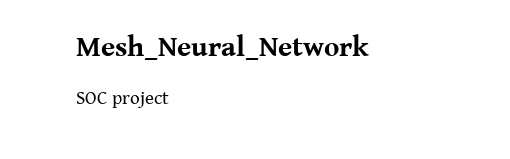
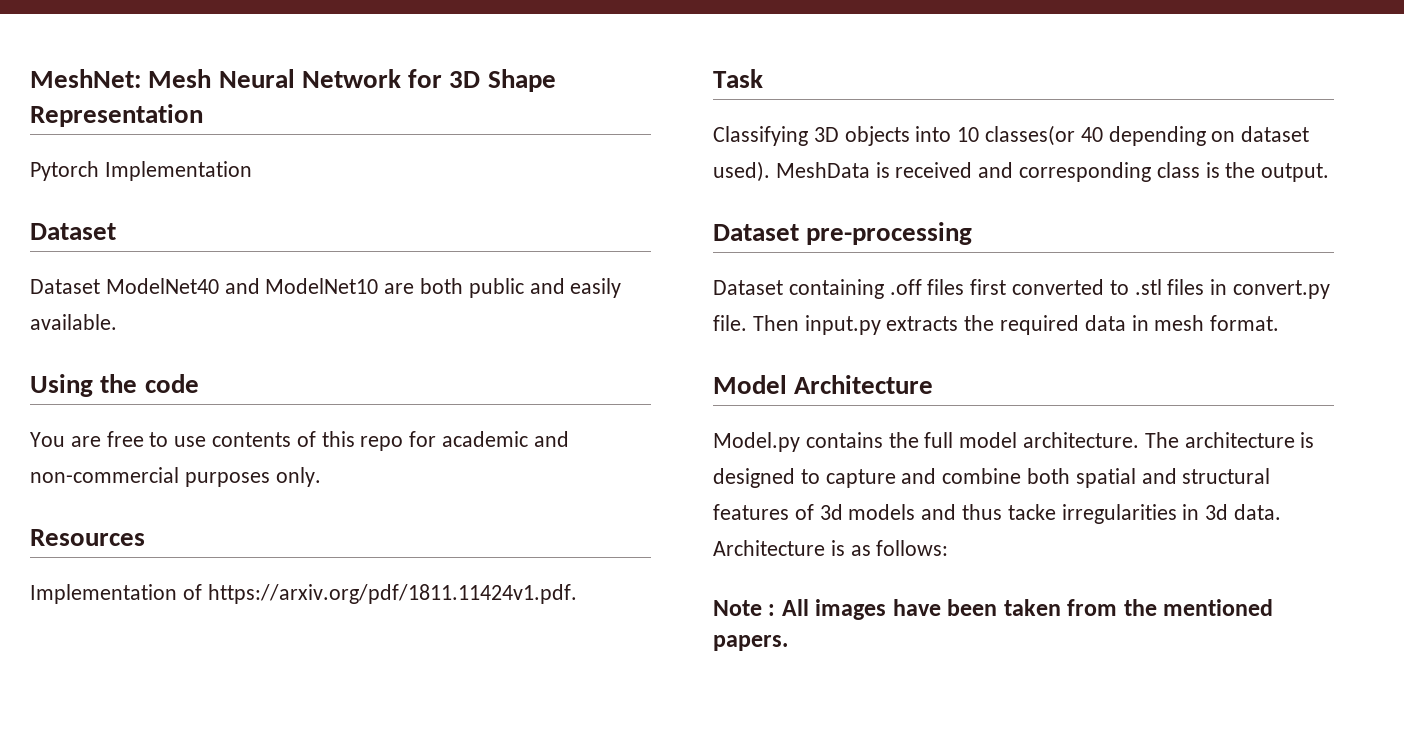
[76,34,369,60] [76,92,169,108] Mesh_Neural_Network // SOC project -> [30,69,556,92] [30,104,203,127] [30,161,252,181] [30,223,116,240] [30,278,622,298] [30,314,117,330] [30,374,199,397] [30,431,569,451] [30,467,321,487] [30,529,145,546] [30,584,577,604] [713,69,763,88] [713,125,1310,146] [713,161,1330,182] [713,222,973,245] [713,279,1331,299] [713,315,1280,335] [713,375,934,394] [713,432,1315,452] [713,468,1271,488] [713,504,1282,524] [713,540,949,556] [713,599,1274,620] [713,635,788,651] MeshNet: Mesh Neural Network for 3D Shape Representation // Pytorch Implementation // Dataset // Dataset ModelNet40 and ModelNet10 are both public and easily available. // Using the code // You are free to use contents of this repo for academic and non-commercial purposes only. // Resources // Implementation of https://arxiv.org/pdf/1811.11424v1.pdf. // Task // Classifying 3D objects into 10 classes(or 40 depending on dataset used). MeshData is received and corresponding class is the output. // Dataset pre-processing // Dataset containing .off files first converted to .stl files in convert.py file. Then input.py extracts the required data in mesh format. // Model Architecture // Model.py contains the full model architecture. The architecture is designed to capture and combine both spatial and structural features of 3d models and thus tacke irregularities in 3d data. Architecture is as follows: // Note : All images have been taken from the mentioned papers.

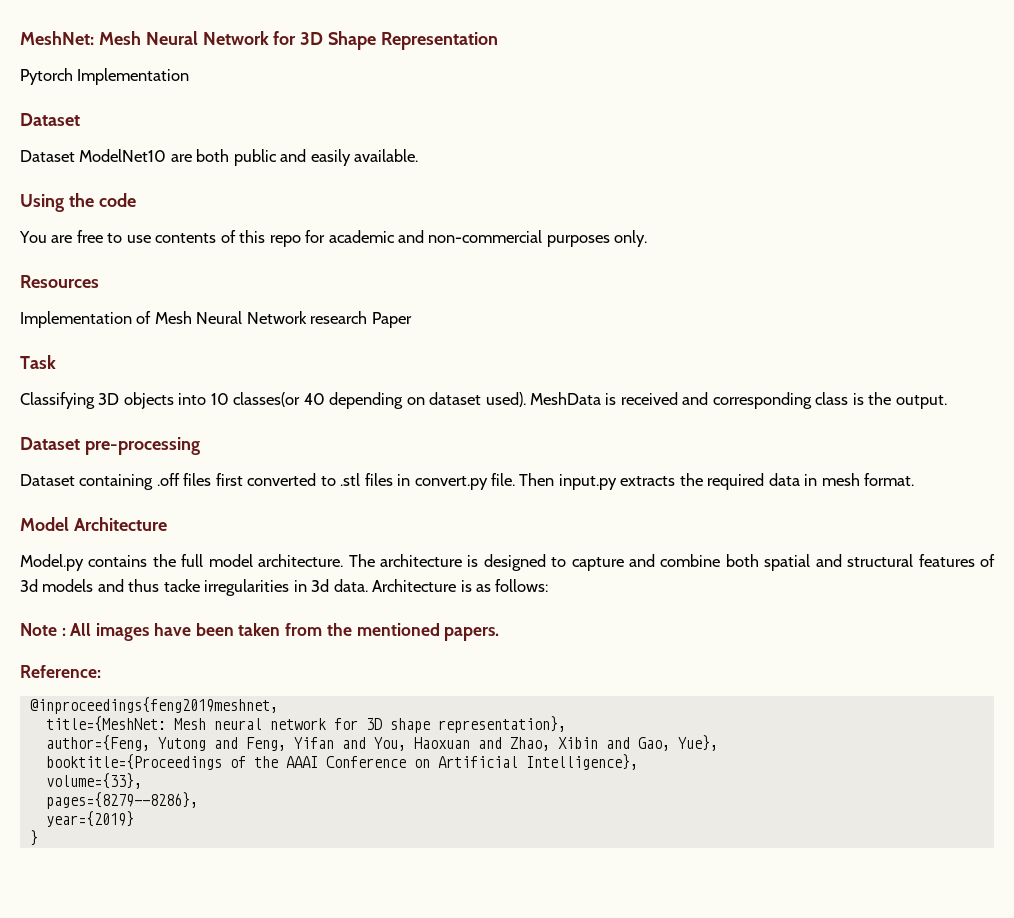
[105,278,260,294] ModelNet40 and -> (75, 156) none
[207,584,577,604] https://arxiv.org/pdf/1811.11424v1.pdf. -> [154,311,412,328] Mesh Neural Network research Paper
(788, 643) none -> [20,665,101,678] [29,697,278,714] [45,716,566,733] [45,735,718,751] [45,754,638,770] [45,773,142,789] [45,792,198,809] [45,811,134,827] [29,830,38,846] // Reference: // @inproceedings{feng2019meshnet, // title={MeshNet: Mesh neural network for 3D shape representation}, // author={Feng, Yutong and Feng, Yifan and You, Haoxuan and Zhao, Xibin and Gao, Yue}, // booktitle={Proceedings of the AAAI Conference on Artificial Intelligence}, // volume={33}, // pages={8279--8286}, // year={2019} // }

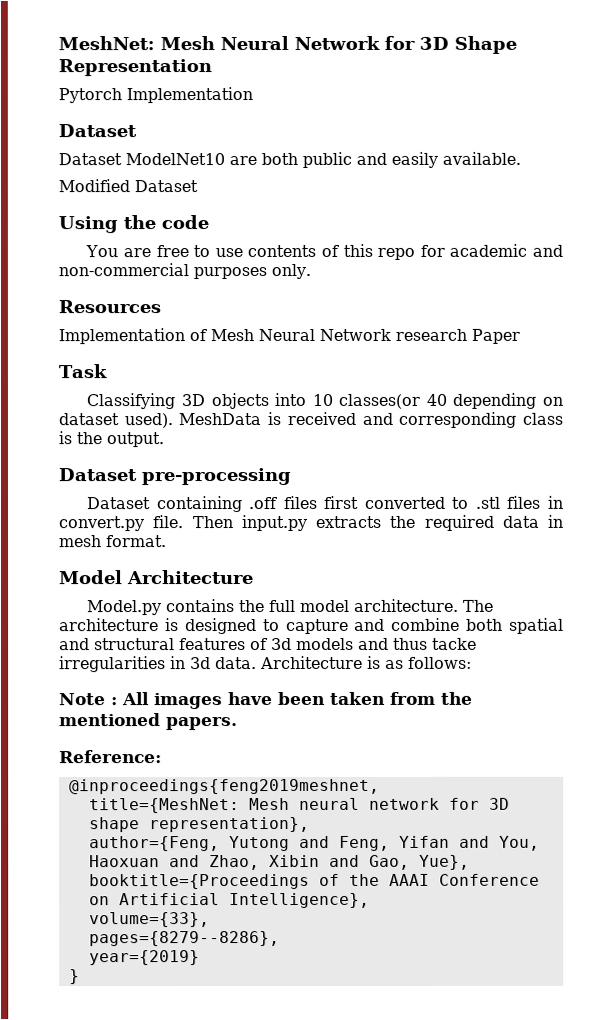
(419, 155) none -> [58,179,198,193] // Modified Dataset

